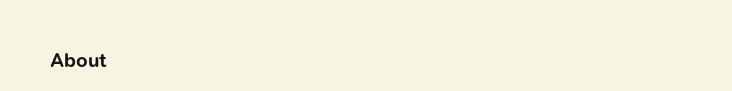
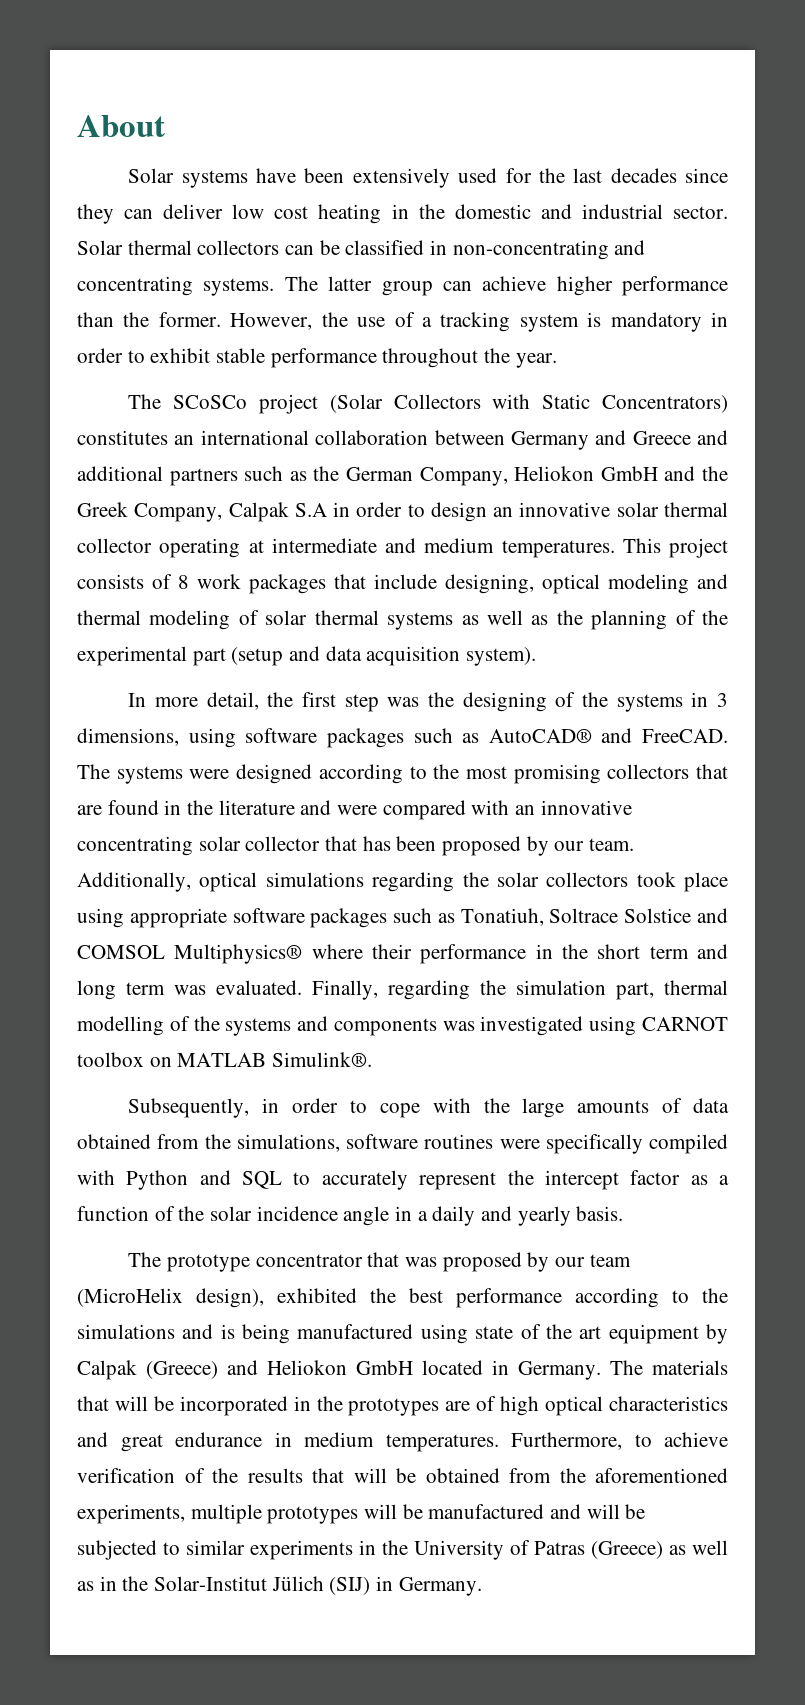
(107, 60) none -> [128,168,728,188] [77,204,728,224] [77,240,646,260] [77,276,728,296] [77,312,728,332] [77,348,557,368] [128,394,728,414] [77,430,728,450] [77,466,729,486] [77,502,728,522] [77,538,728,558] [77,574,728,594] [77,610,728,630] [77,646,537,666] [128,692,728,712] [77,728,728,748] [77,764,728,784] [77,800,632,820] [77,836,635,856] [77,872,728,892] [77,908,728,928] [77,944,728,964] [77,980,728,1000] [77,1016,729,1036] [77,1052,373,1067] [128,1098,729,1118] [77,1134,728,1154] [77,1170,730,1190] [77,1206,624,1226] [128,1252,631,1272] [77,1288,728,1308] [77,1324,729,1344] [77,1360,728,1380] [77,1396,729,1416] [77,1432,728,1452] [77,1468,728,1483] [77,1504,646,1524] [77,1540,728,1560] [77,1576,482,1596] // Solar systems have been extensively used for the last decades since they can deliver low cost heating in the domestic and industrial sector. Solar thermal collectors can be classified in non-concentrating and concentrating systems. The latter group can achieve higher performance than the former. However, the use of a tracking system is mandatory in order to exhibit stable performance throughout the year. // The SCoSCo project (Solar Collectors with Static Concentrators) constitutes an international collaboration between Germany and Greece and additional partners such as the German Company, Heliokon GmbH and the Greek Company, Calpak S.A in order to design an innovative solar thermal collector operating at intermediate and medium temperatures. This project consists of 8 work packages that include designing, optical modeling and thermal modeling of solar thermal systems as well as the planning of the experimental part (setup and data acquisition system). // In more detail, the first step was the designing of the systems in 3 dimensions, using software packages such as AutoCAD® and FreeCAD. The systems were designed according to the most promising collectors that are found in the literature and were compared with an innovative concentrating solar collector that has been proposed by our team. Additionally, optical simulations regarding the solar collectors took place using appropriate software packages such as Tonatiuh, Soltrace Solstice and COMSOL Multiphysics® where their performance in the short term and long term was evaluated. Finally, regarding the simulation part, thermal modelling of the systems and components was investigated using CARNOT toolbox on MATLAB Simulink®. // Subsequently, in order to cope with the large amounts of data obtained from the simulations, software routines were specifically compiled with Python and SQL to accurately represent the intercept factor as a function of the solar incidence angle in a daily and yearly basis. // The prototype concentrator that was proposed by our team (MicroHelix design), exhibited the best performance according to the simulations and is being manufactured using state of the art equipment by Calpak (Greece) and Heliokon GmbH located in Germany. The materials that will be incorporated in the prototypes are of high optical characteristics and great endurance in medium temperatures. Furthermore, to achieve verification of the results that will be obtained from the aforementioned experiments, multiple prototypes will be manufactured and will be subjected to similar experiments in the University of Patras (Greece) as well as in the Solar-Institut Jülich (SIJ) in Germany.

